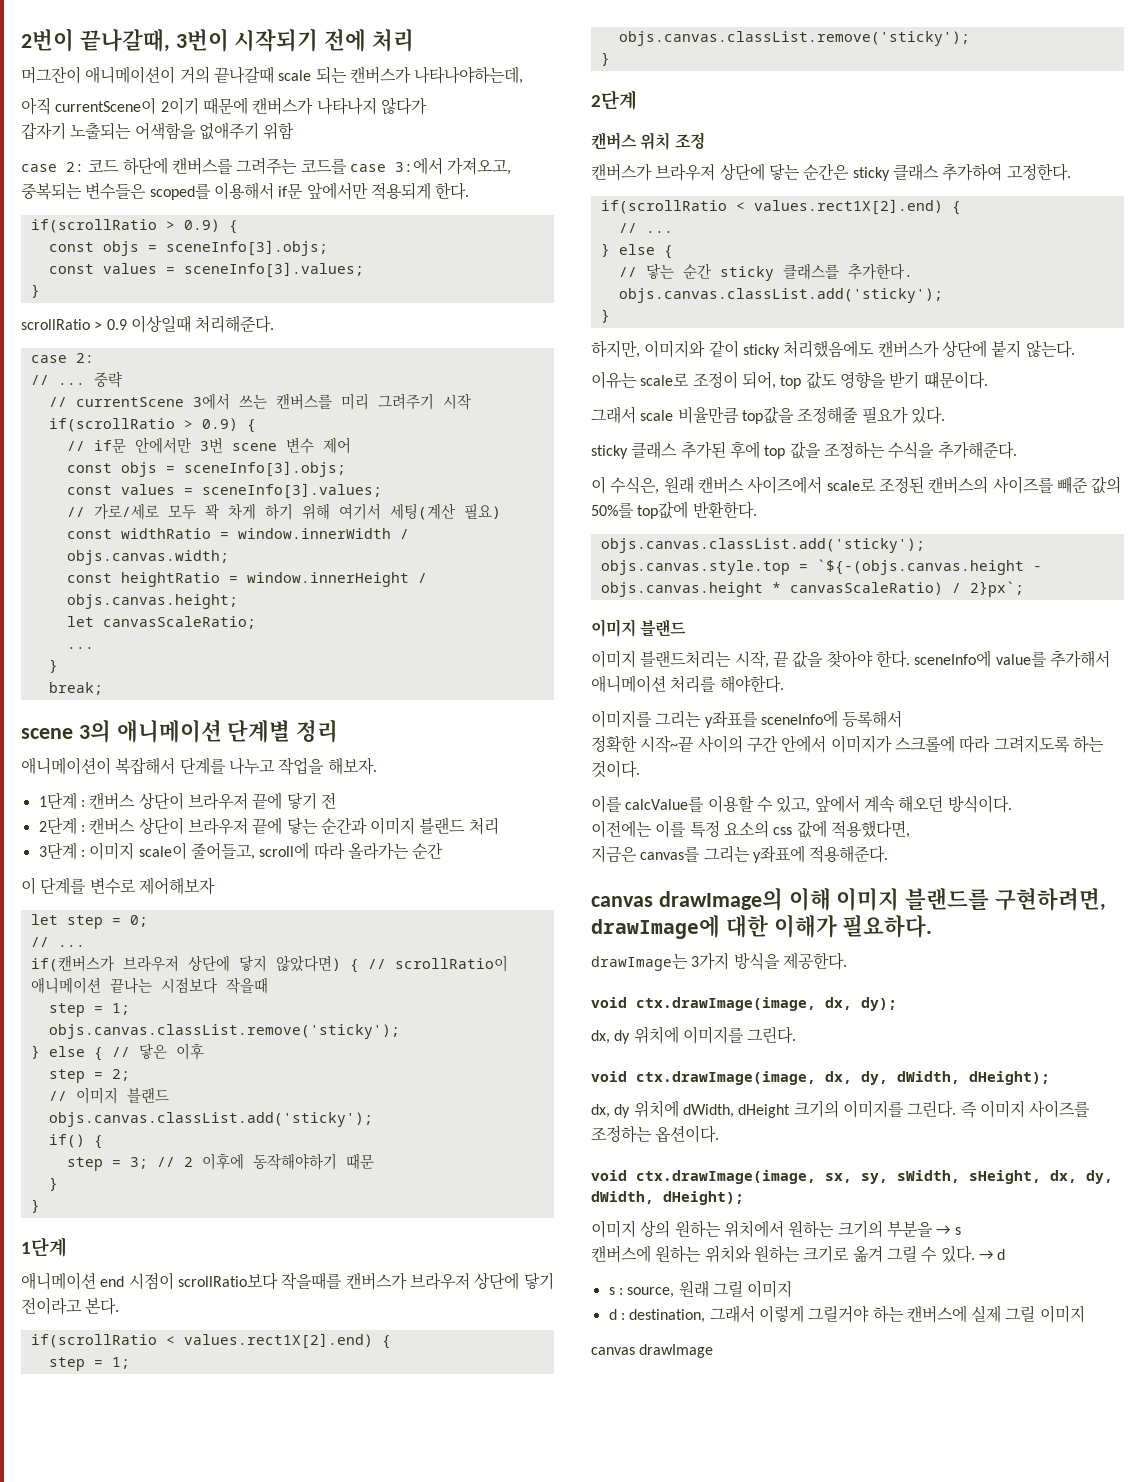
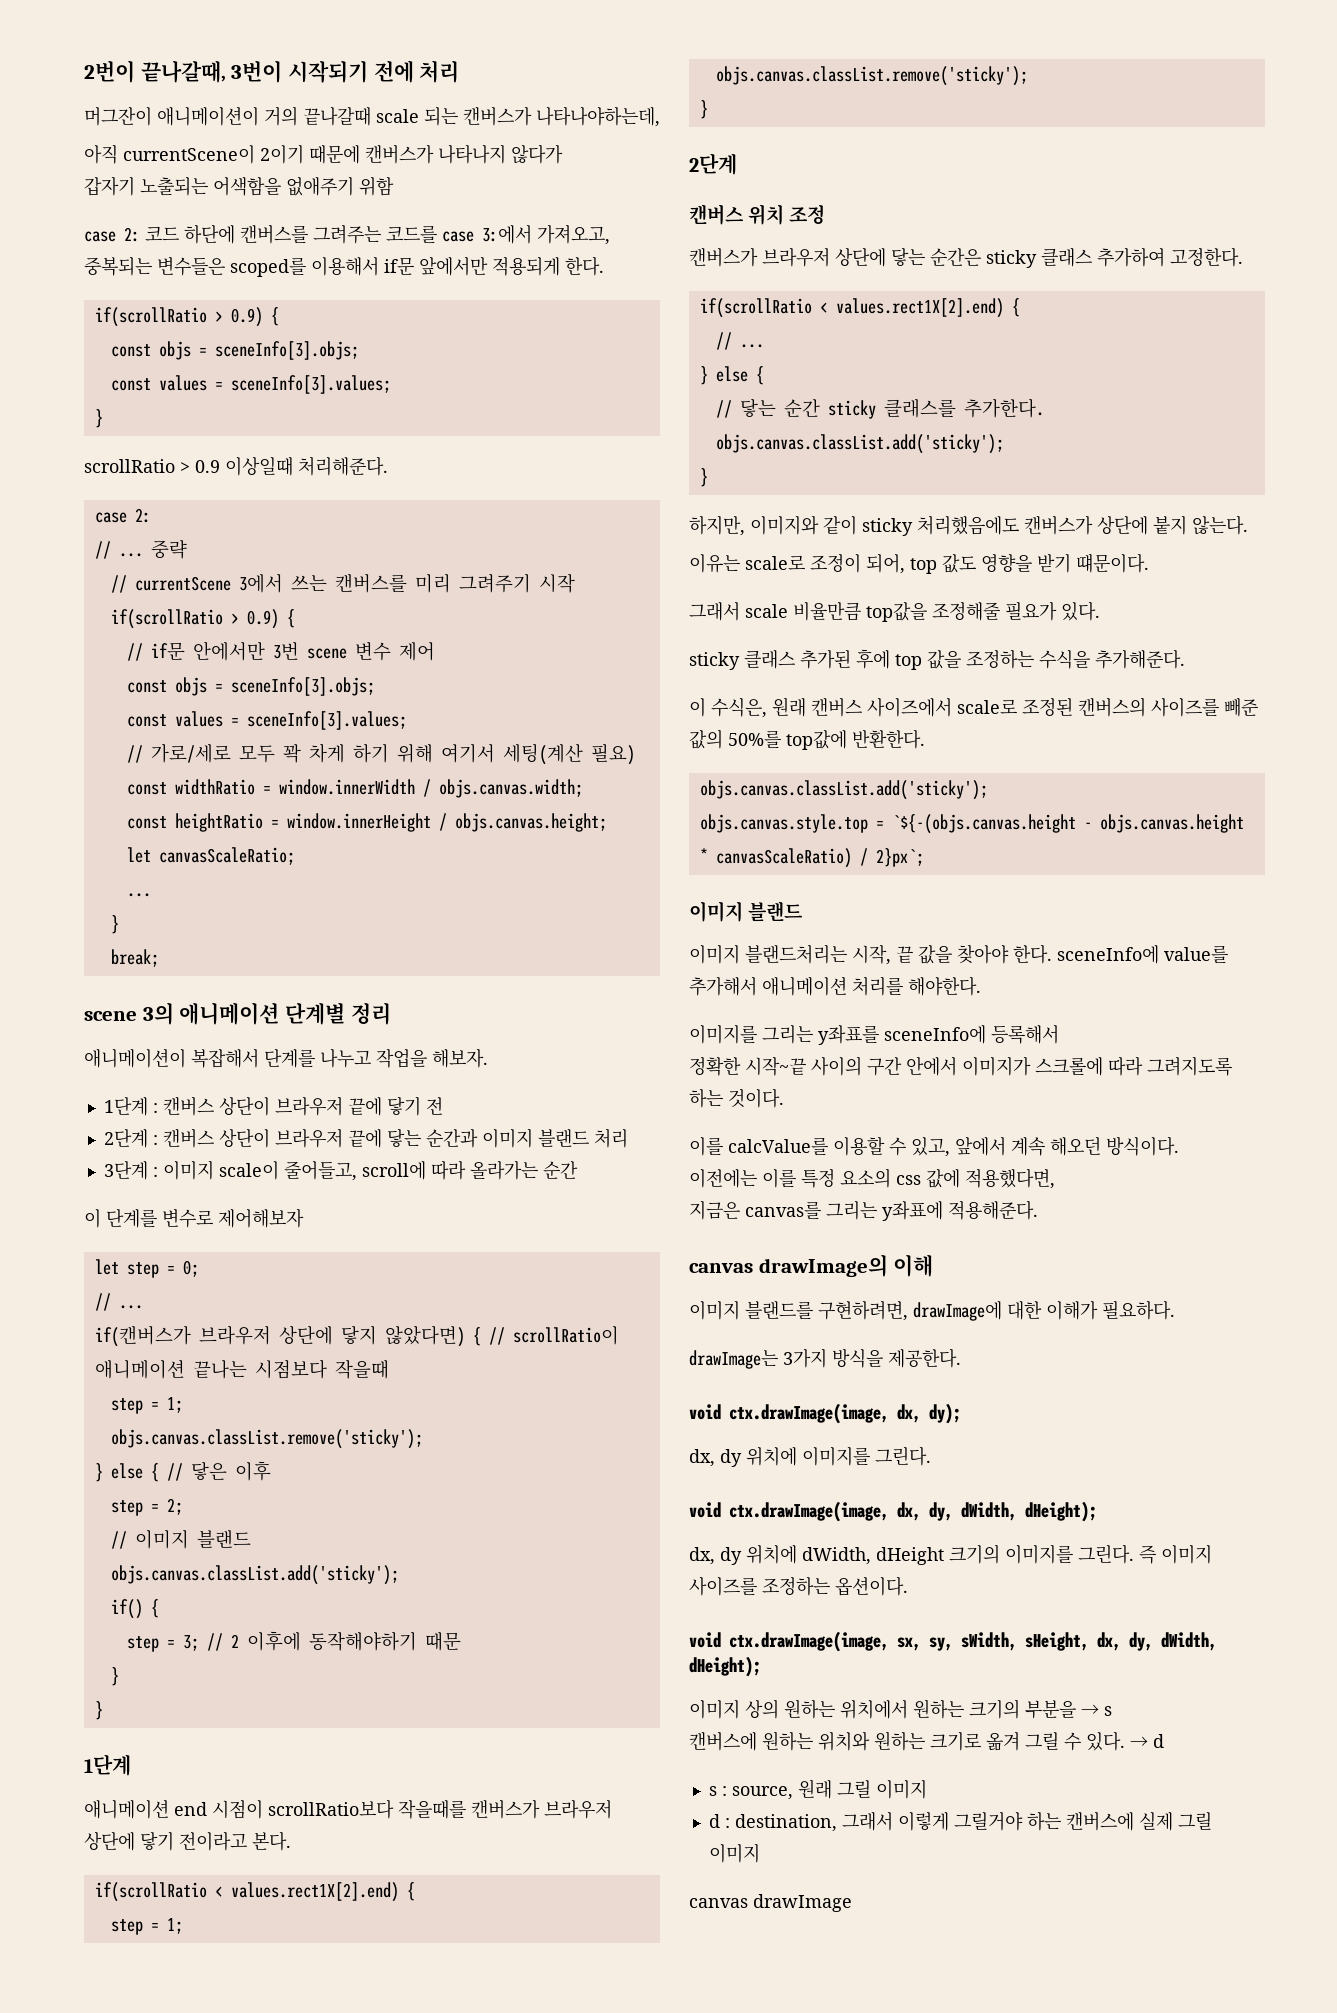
(831, 899) none -> (934, 1265) //

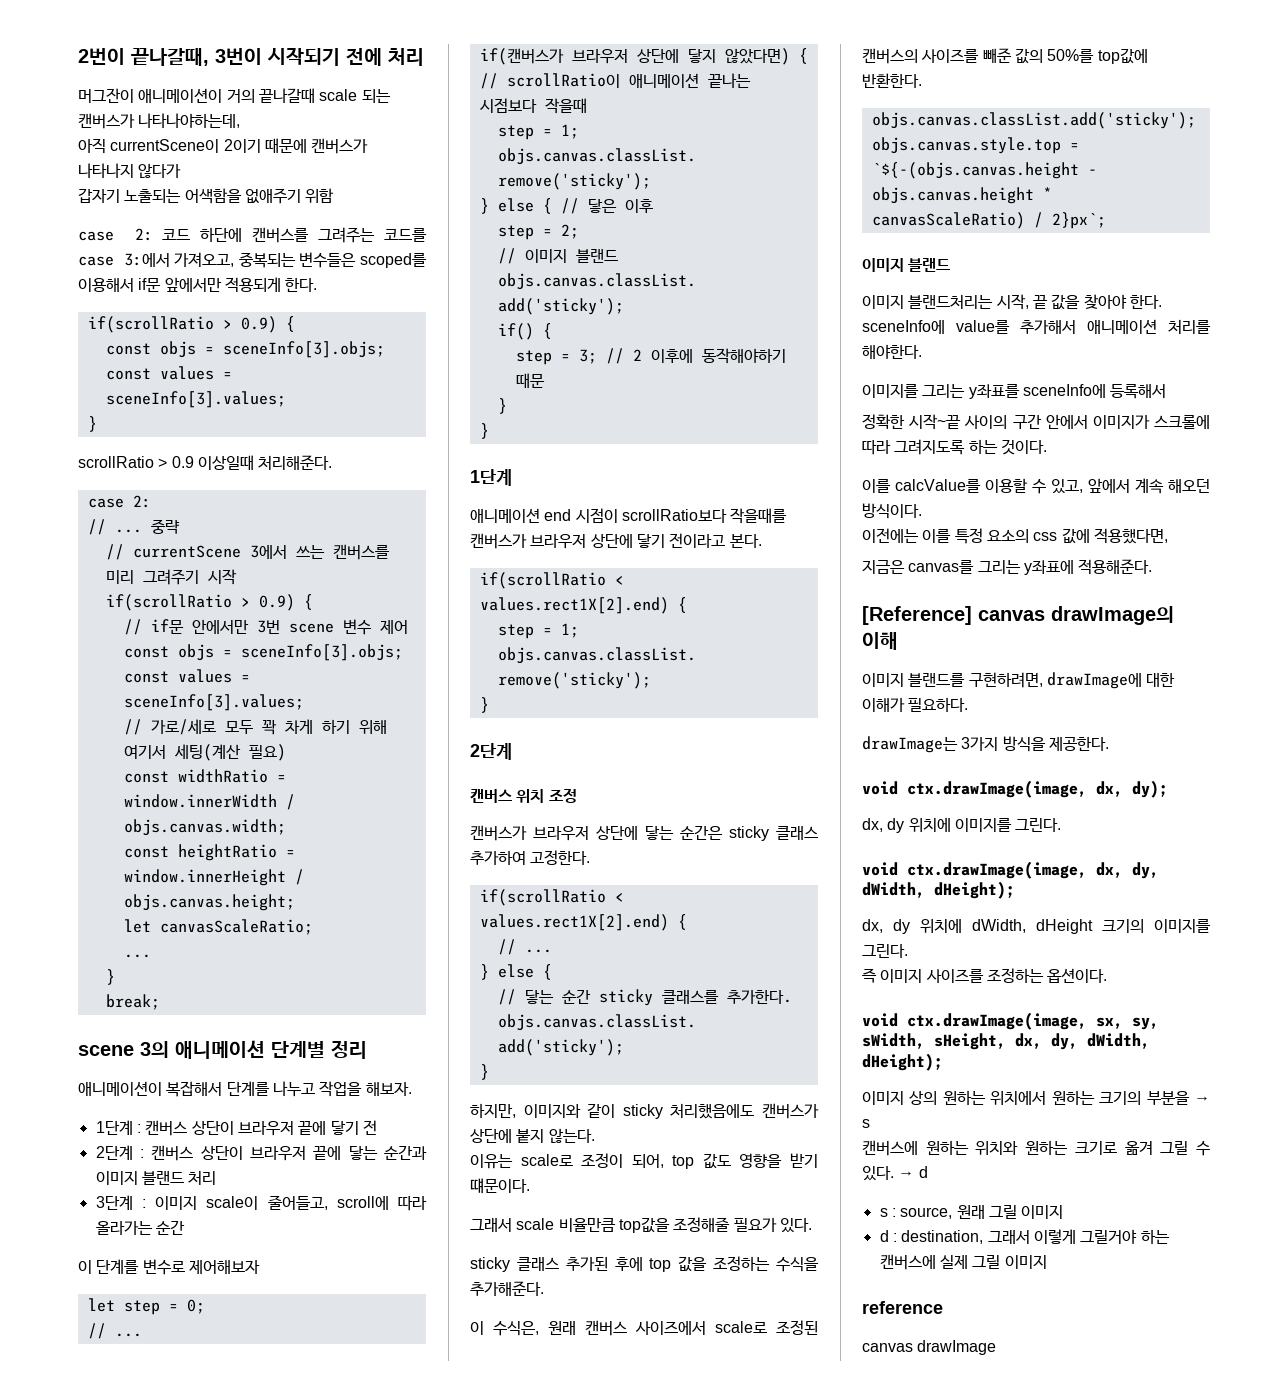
(1038, 1210) none -> [862,606,972,625] [Reference]
(1134, 1554) none -> (908, 951) //
(760, 1853) none -> [862,1301,943,1314] // reference

